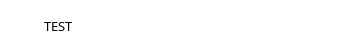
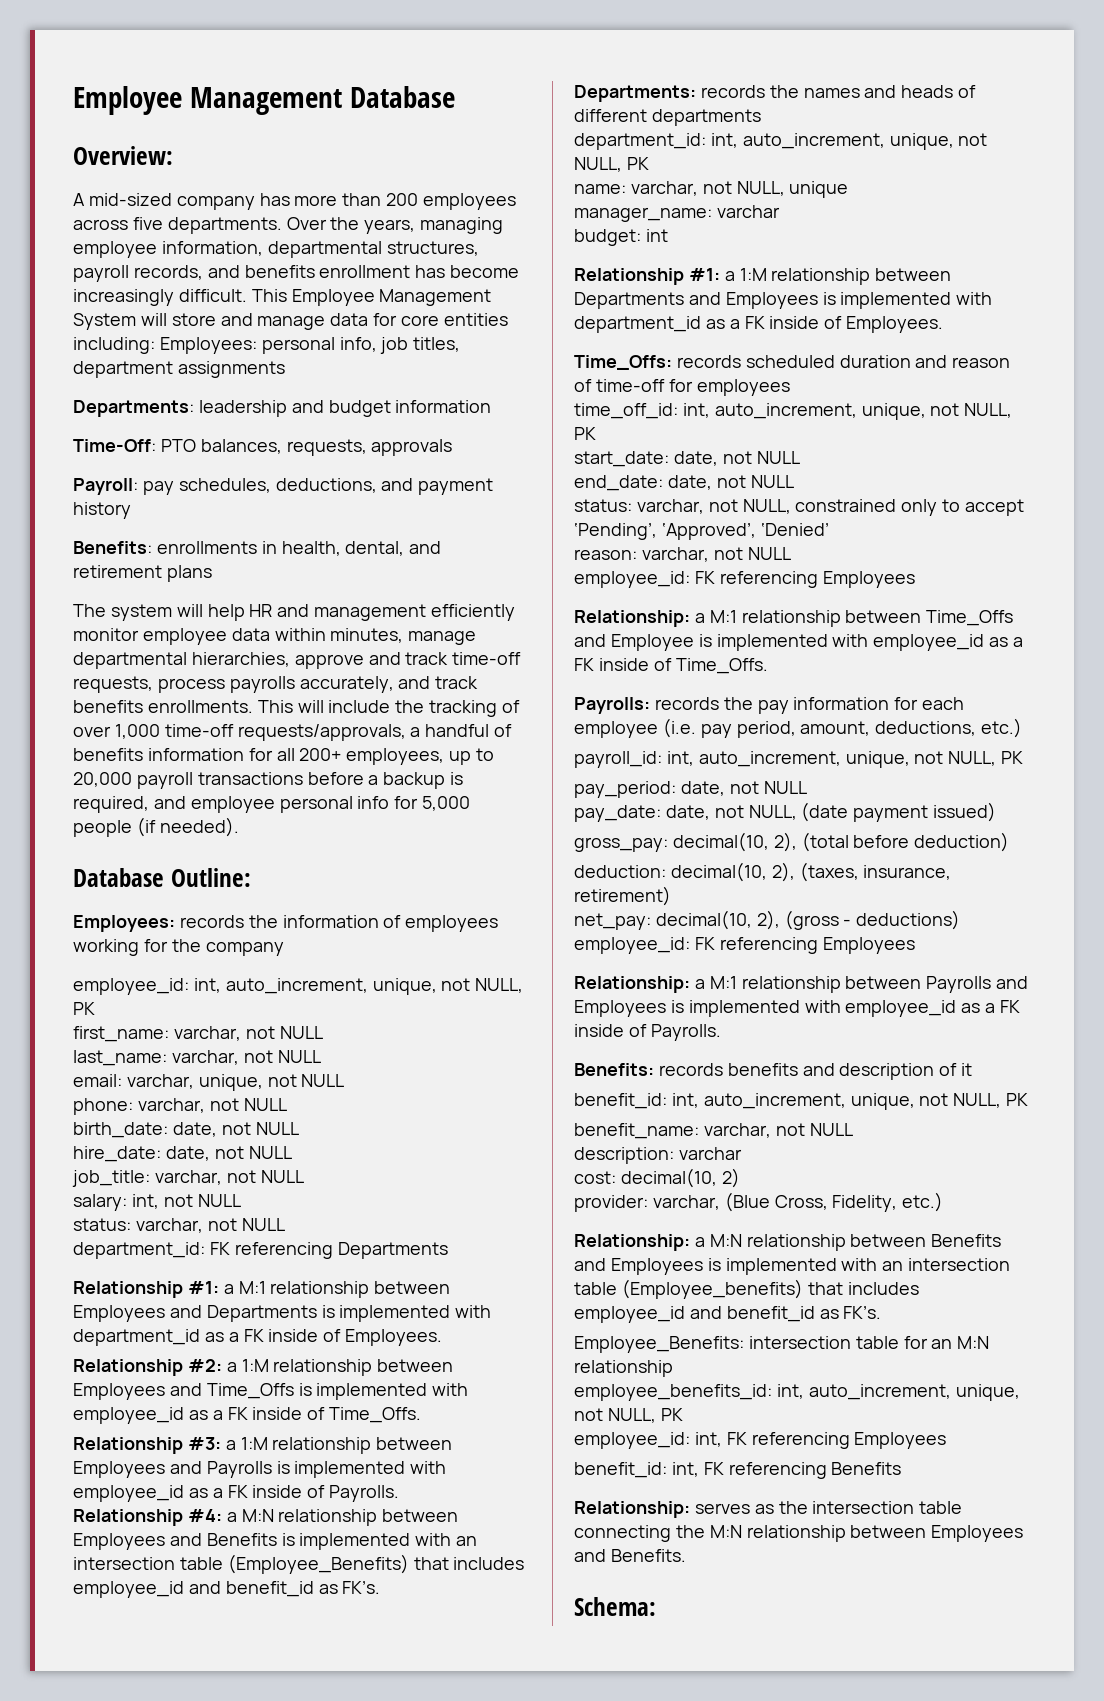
[44,22,73,31] TEST -> [73,86,455,115] [73,146,173,165] [73,193,517,210] [73,217,504,234] [73,241,479,258] [73,265,520,282] [73,289,492,306] [73,313,508,330] [73,337,461,354] [73,361,285,378] [73,400,492,417] [73,439,453,456] [73,478,494,495] [73,502,131,519] [73,541,442,556] [73,565,212,582] [73,604,516,621] [73,628,477,645] [73,652,522,669] [73,676,479,693] [73,700,521,717] [73,724,513,741] [73,748,495,765] [73,772,464,789] [73,796,471,813] [73,817,239,837] [73,868,251,887] [73,915,499,932] [73,939,284,956] [73,978,524,995] [73,1002,95,1015] [73,1026,323,1042] [73,1050,321,1066] [73,1074,345,1091] [73,1098,287,1115] [73,1122,299,1138] [73,1146,292,1162] [72,1170,304,1187] [73,1194,241,1211] [73,1218,285,1233] [73,1242,448,1259] [73,1281,451,1298] [73,1305,492,1322] [73,1329,443,1346] [73,1359,454,1376] [73,1383,469,1400] [73,1407,422,1424] [73,1437,453,1454] [73,1461,447,1478] [73,1485,400,1502] [73,1509,459,1526] [73,1533,478,1550] [73,1554,525,1574] [73,1581,381,1598] [574,85,977,102] [574,109,761,126] [574,133,988,150] [574,157,649,172] [574,181,849,198] [574,205,780,222] [574,229,668,246] [574,268,952,285] [574,292,993,309] [574,316,944,333] [574,355,1011,370] [574,379,790,396] [574,403,1013,420] [574,427,596,440] [574,451,800,467] [574,475,794,491] [574,499,1025,516] [574,523,829,540] [574,547,791,562] [574,571,915,588] [574,610,1014,627] [574,634,1024,651] [574,658,768,674] [574,697,965,714] [574,718,1023,738] [574,751,1024,768] [574,781,807,798] [574,802,997,822] [574,832,1010,852] [574,862,952,882] [574,886,671,906] [574,910,961,930] [574,937,915,954] [574,976,1029,993] [574,1000,1021,1017] [574,1024,721,1041] [574,1063,973,1080] [574,1093,1029,1110] [574,1123,853,1139] [574,1147,742,1164] [574,1168,740,1188] [574,1192,944,1212] [574,1234,1002,1251] [574,1258,1011,1275] [574,1279,919,1299] [574,1306,882,1323] [574,1336,990,1353] [574,1360,673,1377] [574,1384,1020,1401] [574,1408,683,1423] [574,1432,947,1449] [574,1462,902,1479] [574,1501,963,1518] [574,1525,1024,1542] [574,1549,686,1562] [574,1597,656,1616] Employee Management Database // Overview: // A mid-sized company has more than 200 employees across five departments. Over the years, managing employee information, departmental structures, payroll records, and benefits enrollment has become increasingly difficult. This Employee Management System will store and manage data for core entities including: Employees: personal info, job titles, department assignments // Departments: leadership and budget information // Time-Off: PTO balances, requests, approvals // Payroll: pay schedules, deductions, and payment history // Benefits: enrollments in health, dental, and retirement plans // The system will help HR and management efficiently monitor employee data within minutes, manage departmental hierarchies, approve and track time-off requests, process payrolls accurately, and track benefits enrollments. This will include the tracking of over 1,000 time-off requests/approvals, a handful of benefits information for all 200+ employees, up to 20,000 payroll transactions before a backup is required, and employee personal info for 5,000 people (if needed). // Database Outline: // Employees: records the information of employees working for the company // employee_id: int, auto_increment, unique, not NULL, PK // first_name: varchar, not NULL // last_name: varchar, not NULL // email: varchar, unique, not NULL // phone: varchar, not NULL // birth_date: date, not NULL // hire_date: date, not NULL // job_title: varchar, not NULL // salary: int, not NULL // status: varchar, not NULL // department_id: FK referencing Departments // Relationship #1: a M:1 relationship between Employees and Departments is implemented with department_id as a FK inside of Employees. // Relationship #2: a 1:M relationship between Employees and Time_Offs is implemented with employee_id as a FK inside of Time_Offs. // Relationship #3: a 1:M relationship between Employees and Payrolls is implemented with employee_id as a FK inside of Payrolls. // Relationship #4: a M:N relationship between Employees and Benefits is implemented with an intersection table (Employee_Benefits) that includes employee_id and benefit_id as FK’s. // Departments: records the names and heads of different departments // department_id: int, auto_increment, unique, not NULL, PK // name: varchar, not NULL, unique // manager_name: varchar // budget: int // Relationship #1: a 1:M relationship between Departments and Employees is implemented with department_id as a FK inside of Employees. // Time_Offs: records scheduled duration and reason of time-off for employees // time_off_id: int, auto_increment, unique, not NULL, PK // start_date: date, not NULL // end_date: date, not NULL // status: varchar, not NULL, constrained only to accept ‘Pending’, ‘Approved’, ‘Denied’ // reason: varchar, not NULL // employee_id: FK referencing Employees // Relationship: a M:1 relationship between Time_Offs and Employee is implemented with employee_id as a FK inside of Time_Offs. // Payrolls: records the pay information for each employee (i.e. pay period, amount, deductions, etc.) // payroll_id: int, auto_increment, unique, not NULL, PK // pay_period: date, not NULL // pay_date: date, not NULL, (date payment issued) // gross_pay: decimal(10, 2), (total before deduction) // deduction: decimal(10, 2), (taxes, insurance, retirement) // net_pay: decimal(10, 2), (gross - deductions) employee_id: FK referencing Employees // Relationship: a M:1 relationship between Payrolls and Employees is implemented with employee_id as a FK inside of Payrolls. // Benefits: records benefits and description of it // benefit_id: int, auto_increment, unique, not NULL, PK // benefit_name: varchar, not NULL // description: varchar // cost: decimal(10, 2) // provider: varchar, (Blue Cross, Fidelity, etc.) // Relationship: a M:N relationship between Benefits and Employees is implemented with an intersection table (Employee_benefits) that includes employee_id and benefit_id as FK’s. // Employee_Benefits: intersection table for an M:N relationship // employee_benefits_id: int, auto_increment, unique, not NULL, PK // employee_id: int, FK referencing Employees // benefit_id: int, FK referencing Benefits // Relationship: serves as the intersection table connecting the M:N relationship between Employees and Benefits. // Schema:

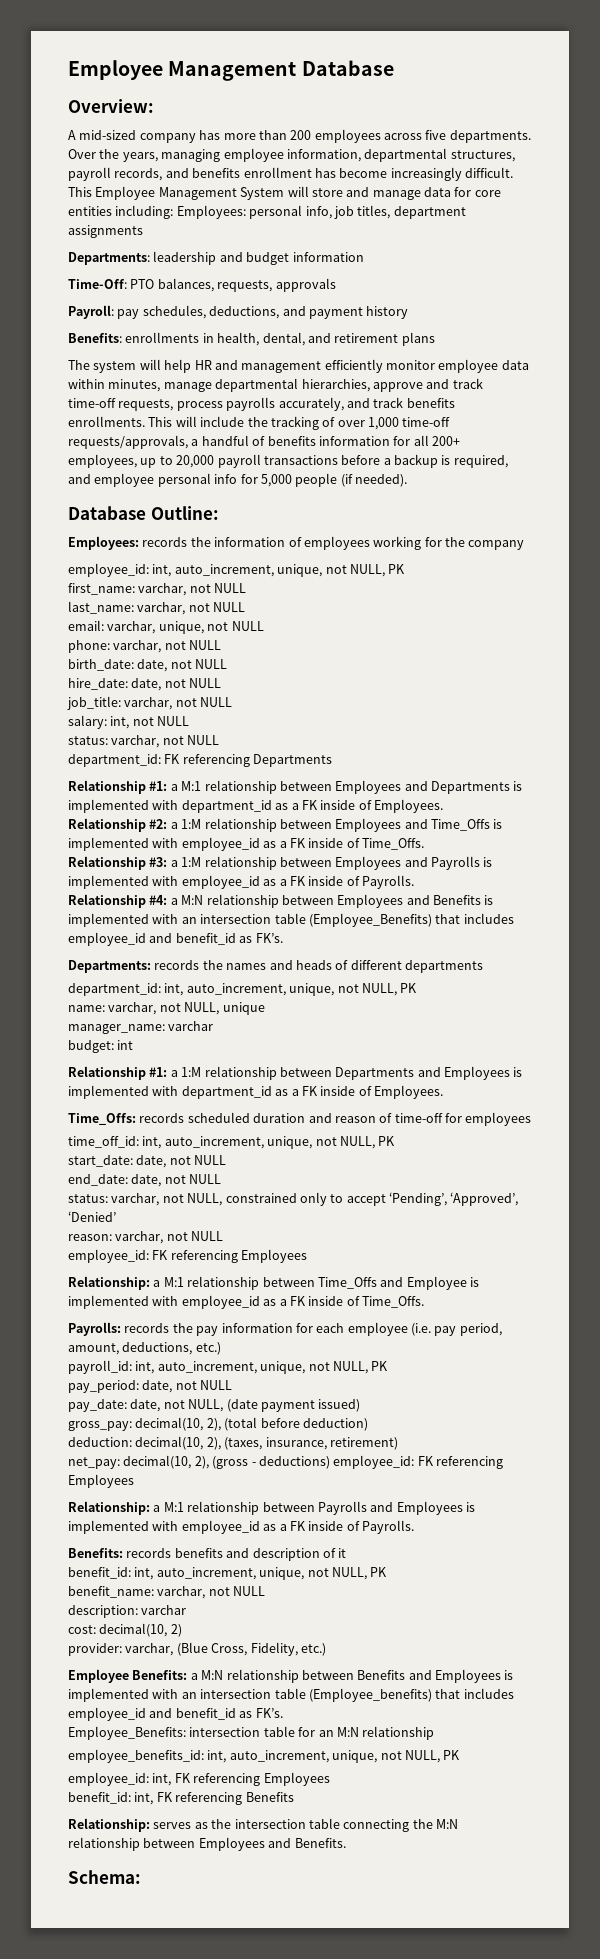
[574,1234,690,1251] Relationship: -> [68,1669,188,1683] Employee Benefits:

